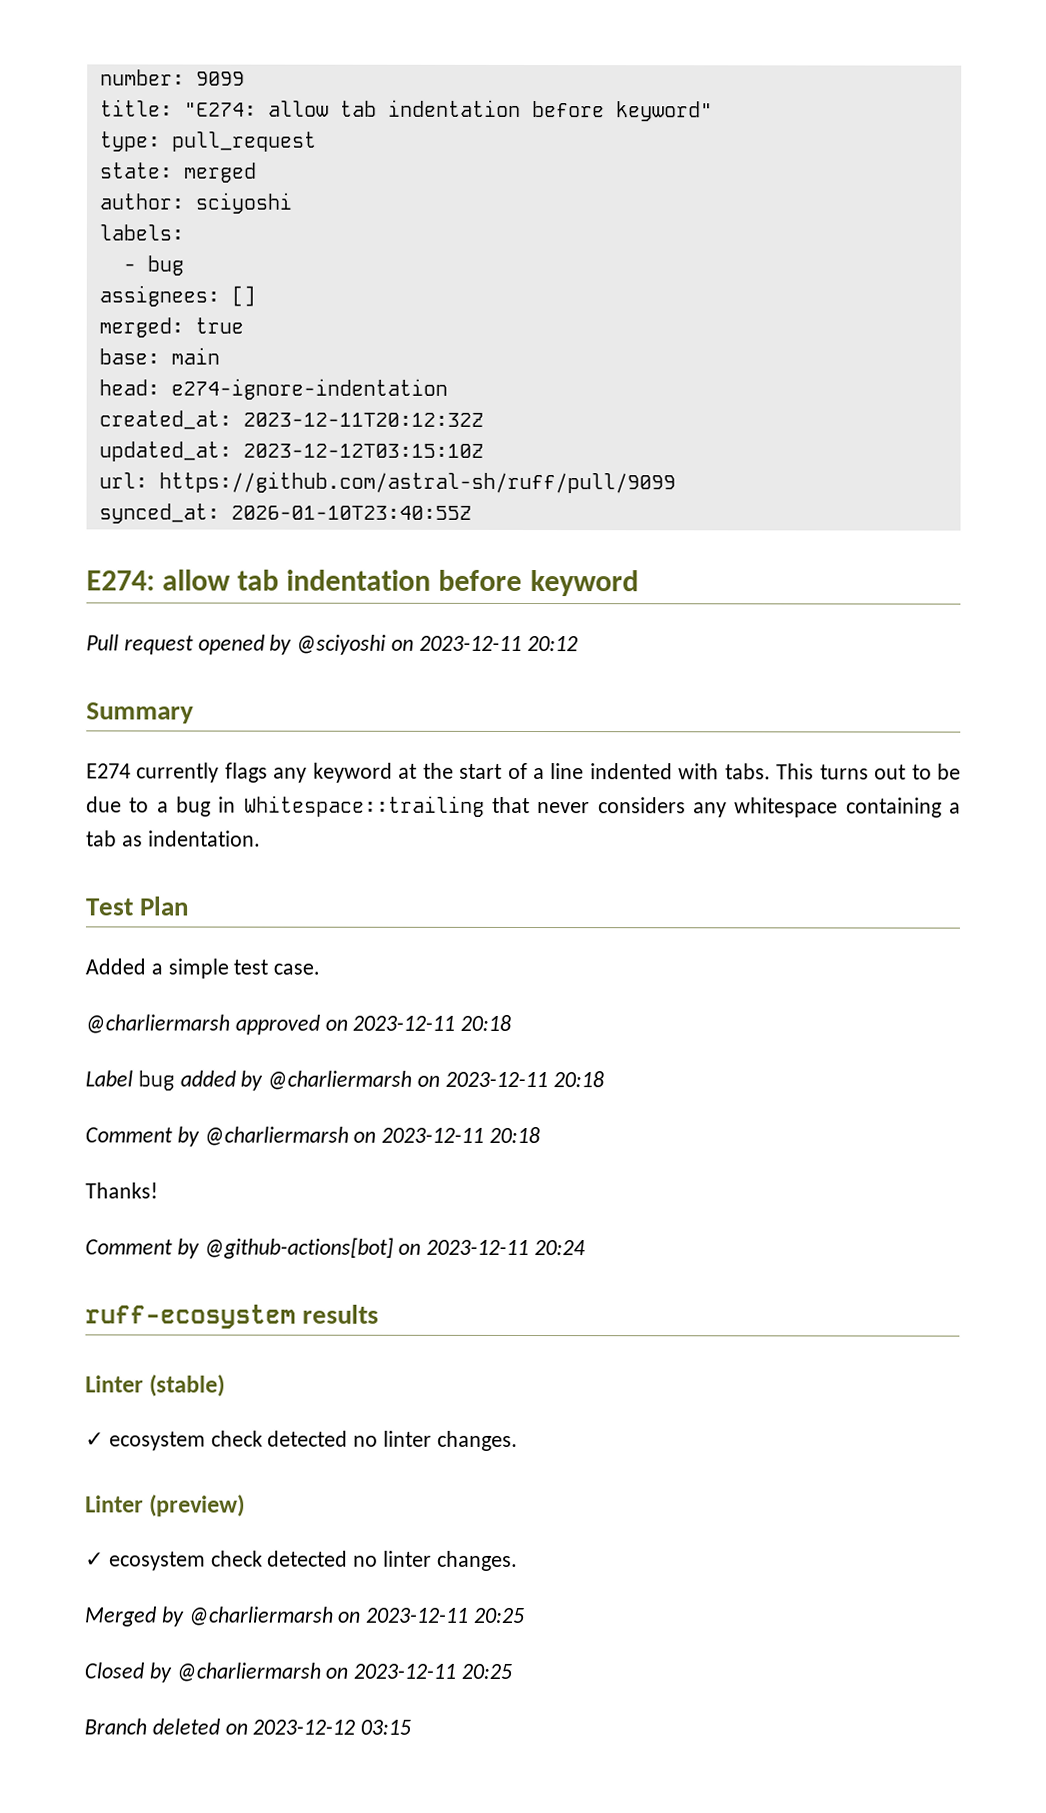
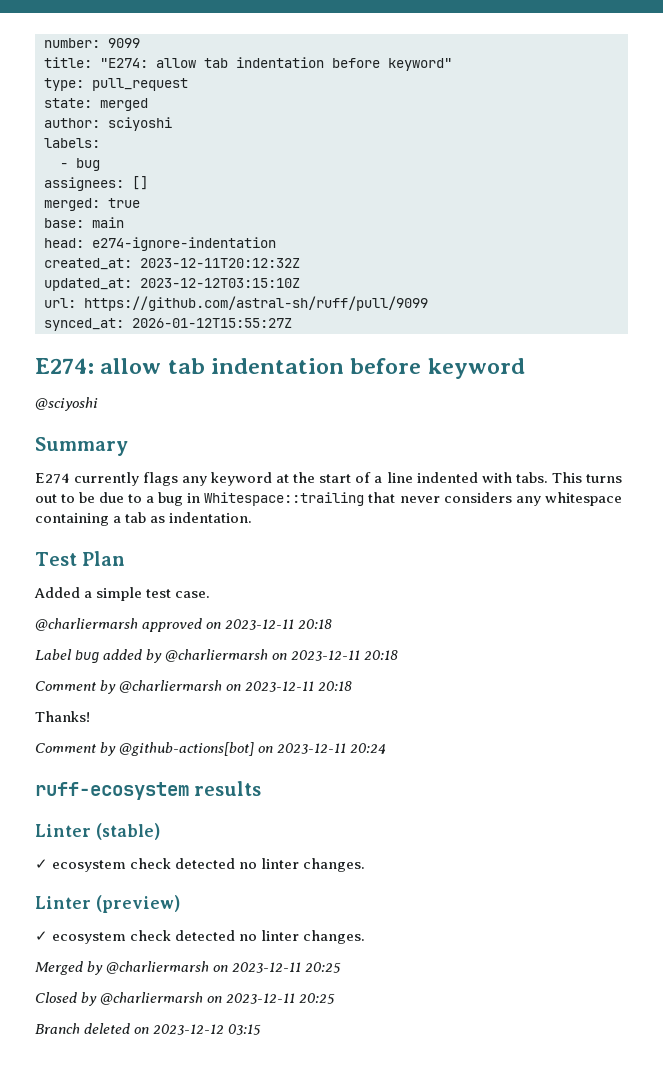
[230,505,472,520] 2026-01-10T23:40:55Z -> [132,318,292,328] 2026-01-12T15:55:27Z
[86,634,578,655] Pull request opened by @sciyoshi on 2023-12-11 20:12 -> [35,397,98,411] @sciyoshi

